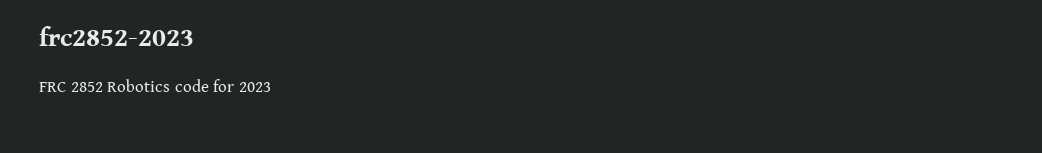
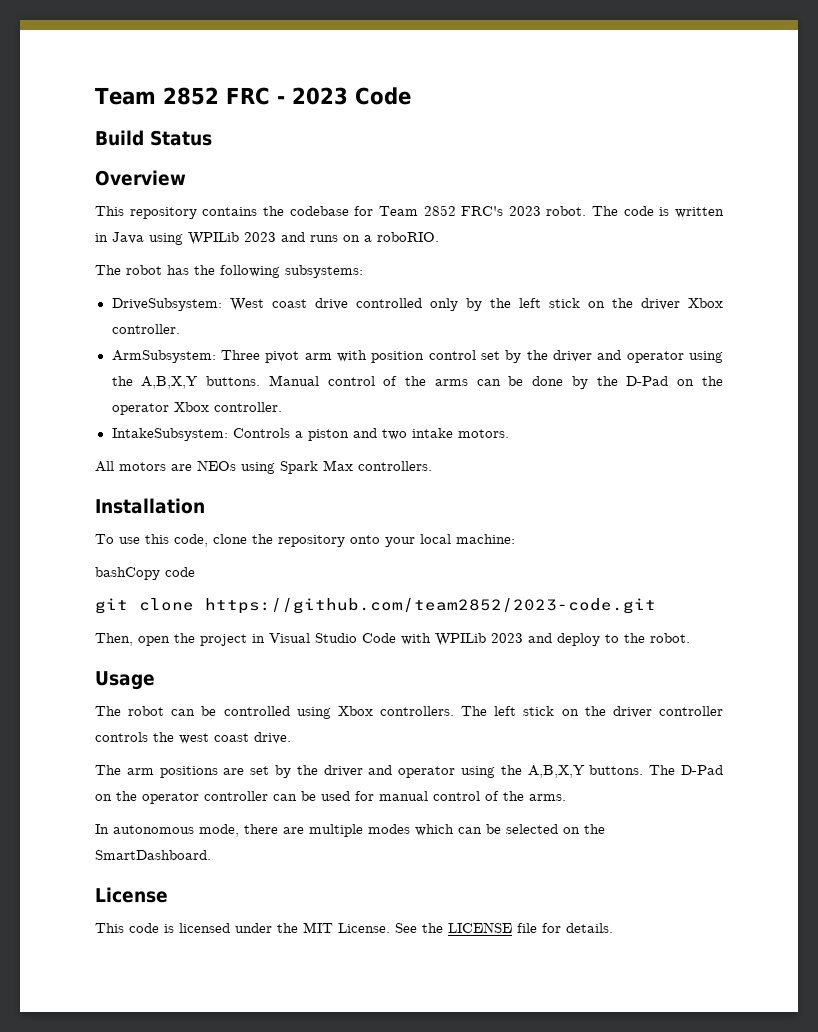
[39,26,194,46] [39,79,271,92] frc2852-2023 // FRC 2852 Robotics code for 2023 -> [95,87,411,105] [95,130,212,146] [95,170,186,186] [95,205,724,219] [95,232,439,245] [95,265,363,278] [111,298,724,311] [111,324,180,334] [111,350,723,363] [111,375,723,389] [111,402,282,415] [111,428,509,441] [95,460,432,474] [95,498,205,514] [95,534,515,547] [95,567,195,580] [95,598,656,614] [95,633,690,646] [95,671,155,690] [95,706,724,719] [95,732,291,744] [95,765,723,778] [95,791,566,804] [95,824,605,837] [95,850,211,860] [95,887,168,903] [95,922,613,933] Team 2852 FRC - 2023 Code // Build Status // Overview // This repository contains the codebase for Team 2852 FRC's 2023 robot. The code is written in Java using WPILib 2023 and runs on a roboRIO. // The robot has the following subsystems: // DriveSubsystem: West coast drive controlled only by the left stick on the driver Xbox controller. // ArmSubsystem: Three pivot arm with position control set by the driver and operator using the A,B,X,Y buttons. Manual control of the arms can be done by the D-Pad on the operator Xbox controller. // IntakeSubsystem: Controls a piston and two intake motors. // All motors are NEOs using Spark Max controllers. // Installation // To use this code, clone the repository onto your local machine: // bashCopy code // git clone https://github.com/team2852/2023-code.git // Then, open the project in Visual Studio Code with WPILib 2023 and deploy to the robot. // Usage // The robot can be controlled using Xbox controllers. The left stick on the driver controller controls the west coast drive. // The arm positions are set by the driver and operator using the A,B,X,Y buttons. The D-Pad on the operator controller can be used for manual control of the arms. // In autonomous mode, there are multiple modes which can be selected on the SmartDashboard. // License // This code is licensed under the MIT License. See the LICENSE file for details.

